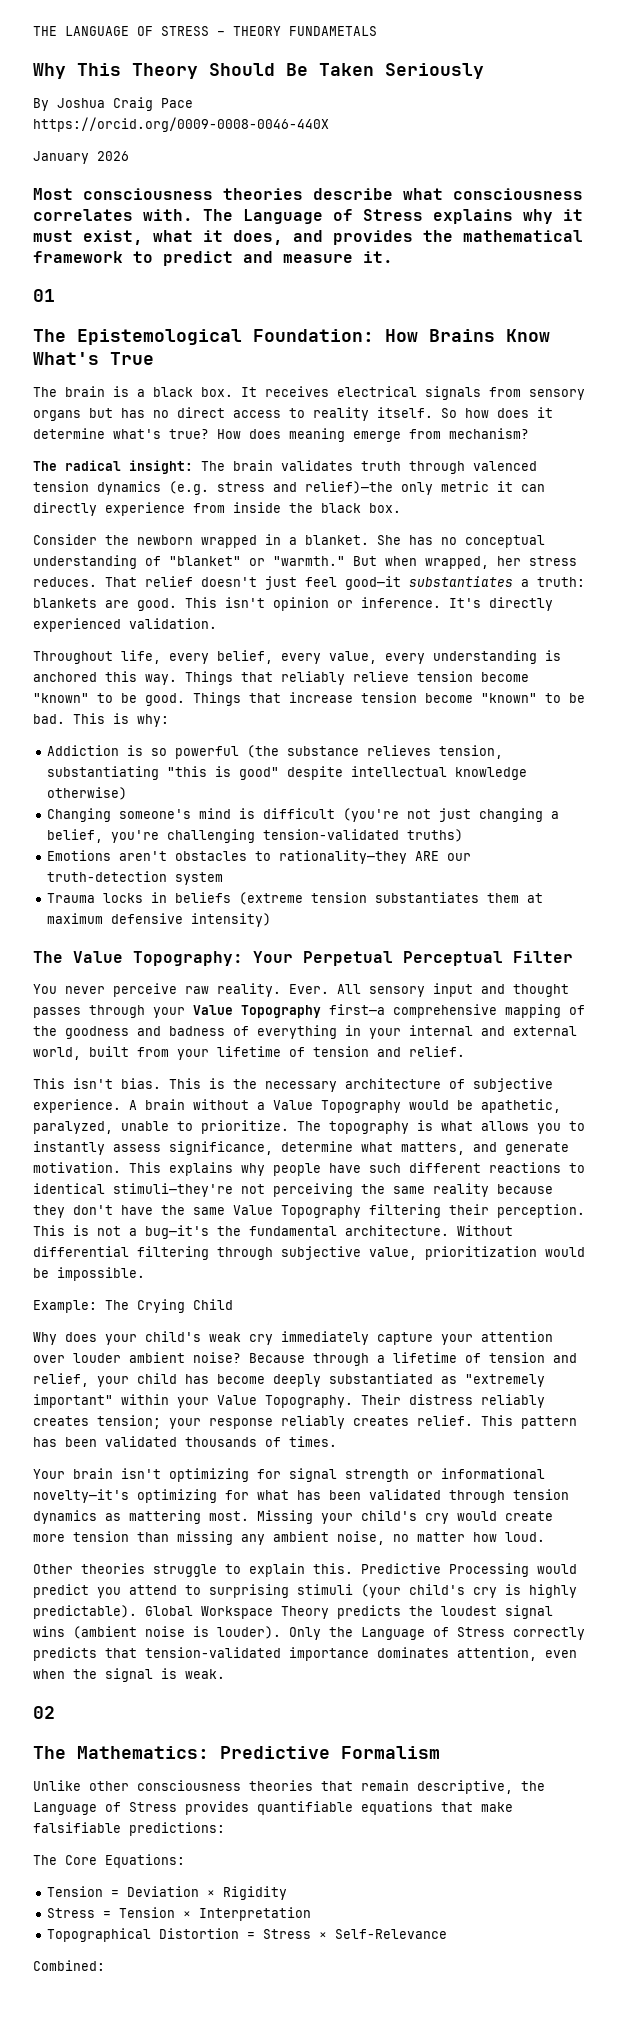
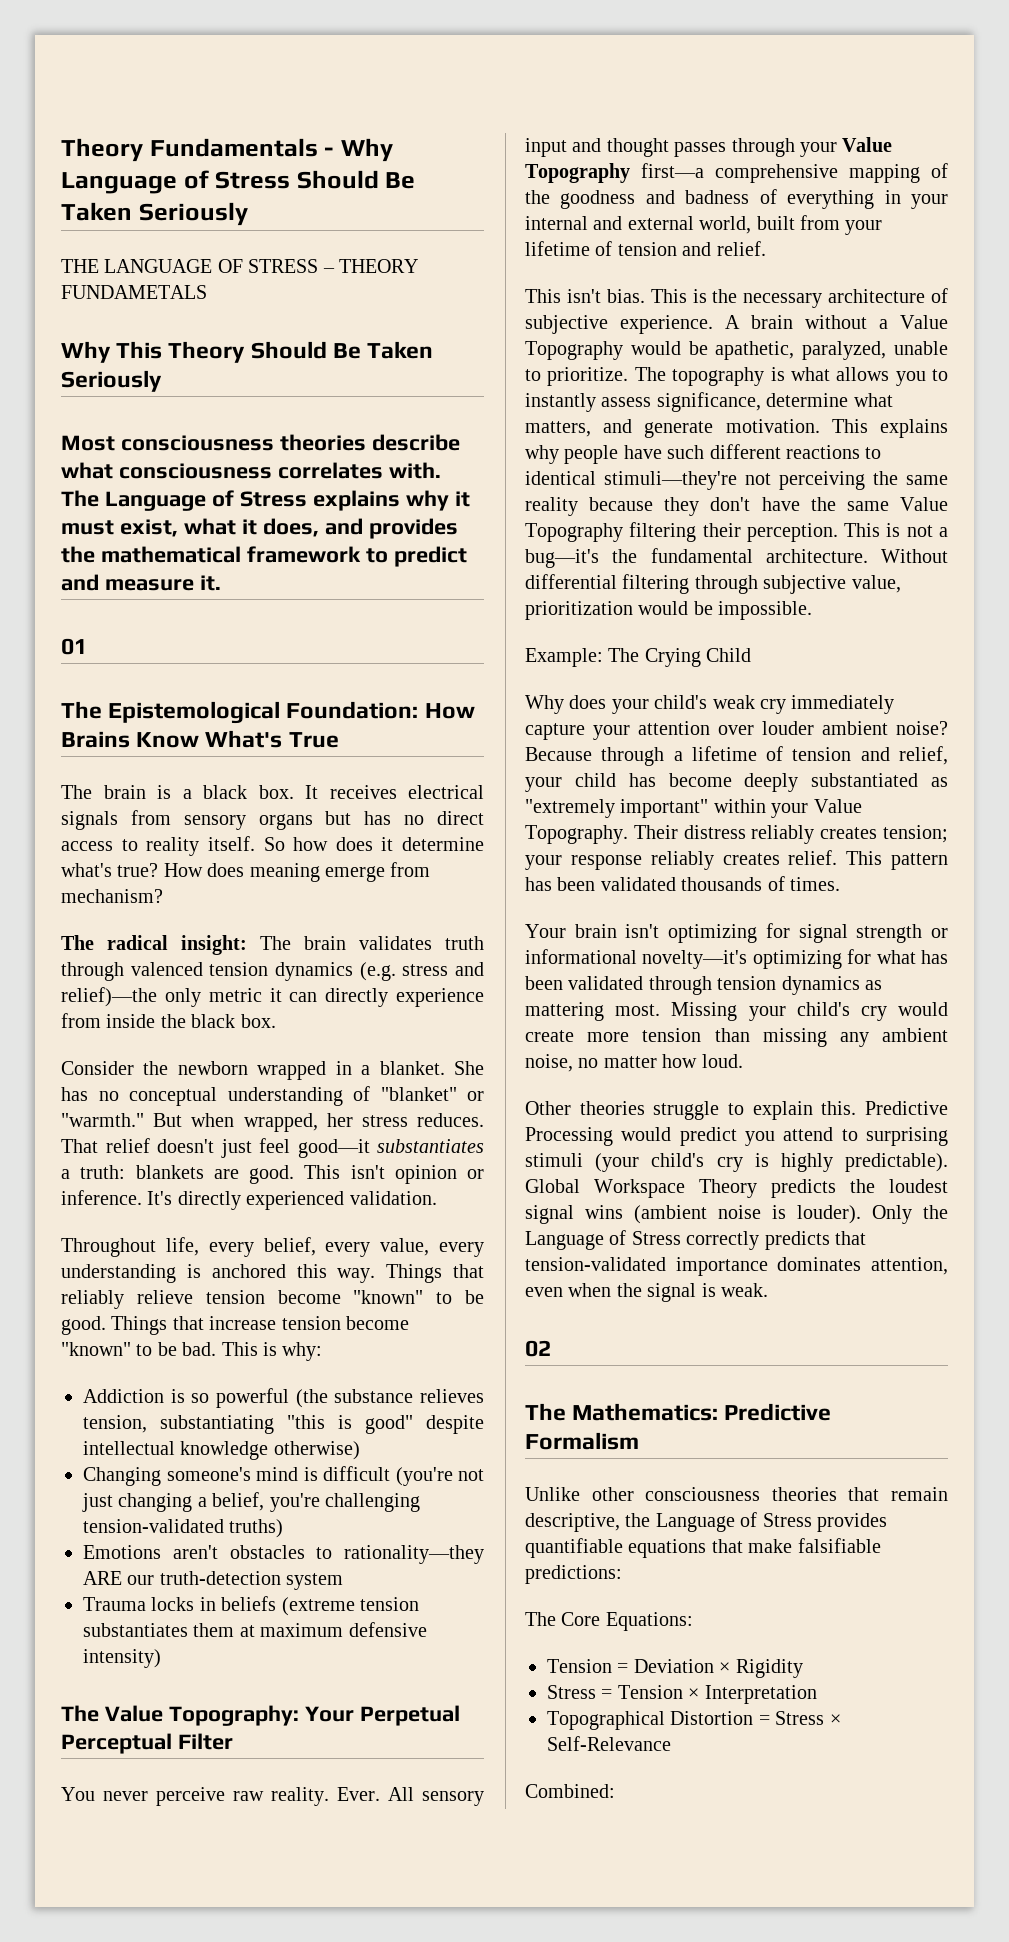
(33, 31) none -> [61,138,393,162] [61,170,416,194] [61,202,248,226] Theory Fundamentals - Why Language of Stress Should Be Taken Seriously //
[33,97,193,111] [33,117,329,132] [33,151,129,164] // By Joshua Craig Pace // https://orcid.org/0009-0008-0046-440X // January 2026 -> (162, 381) none

